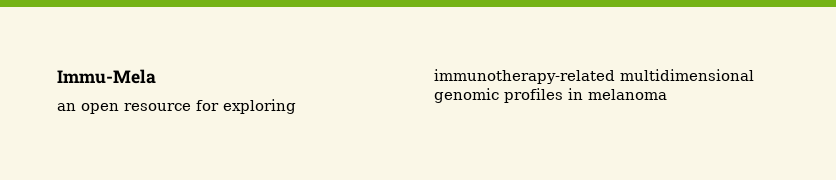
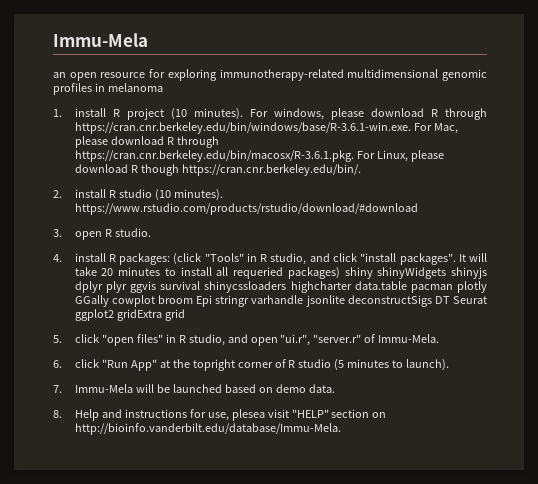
(667, 94) none -> [53,108,487,120] [74,122,458,134] [74,136,219,148] [74,150,444,162] [74,164,361,176] [53,189,223,201] [74,203,418,215] [53,228,151,240] [53,253,488,265] [74,267,488,279] [74,281,488,293] [74,295,487,307] [74,309,185,321] [53,334,440,346] [53,359,450,371] [53,384,335,393] [53,409,387,421] [74,423,341,435] // 1. install R project (10 minutes). For windows, please download R through https://cran.cnr.berkeley.edu/bin/windows/base/R-3.6.1-win.exe. For Mac, please download R through https://cran.cnr.berkeley.edu/bin/macosx/R-3.6.1.pkg. For Linux, please download R though https://cran.cnr.berkeley.edu/bin/. // 2. install R studio (10 minutes). https://www.rstudio.com/products/rstudio/download/#download // 3. open R studio. // 4. install R packages: (click "Tools" in R studio, and click "install packages". It will take 20 minutes to install all requeried packages) shiny shinyWidgets shinyjs dplyr plyr ggvis survival shinycssloaders highcharter data.table pacman plotly GGally cowplot broom Epi stringr varhandle jsonlite deconstructSigs DT Seurat ggplot2 gridExtra grid // 5. click "open files" in R studio, and open "ui.r", "server.r" of Immu-Mela. // 6. click "Run App" at the topright corner of R studio (5 minutes to launch). // 7. Immu-Mela will be launched based on demo data. // 8. Help and instructions for use, plesea visit "HELP" section on http://bioinfo.vanderbilt.edu/database/Immu-Mela.

